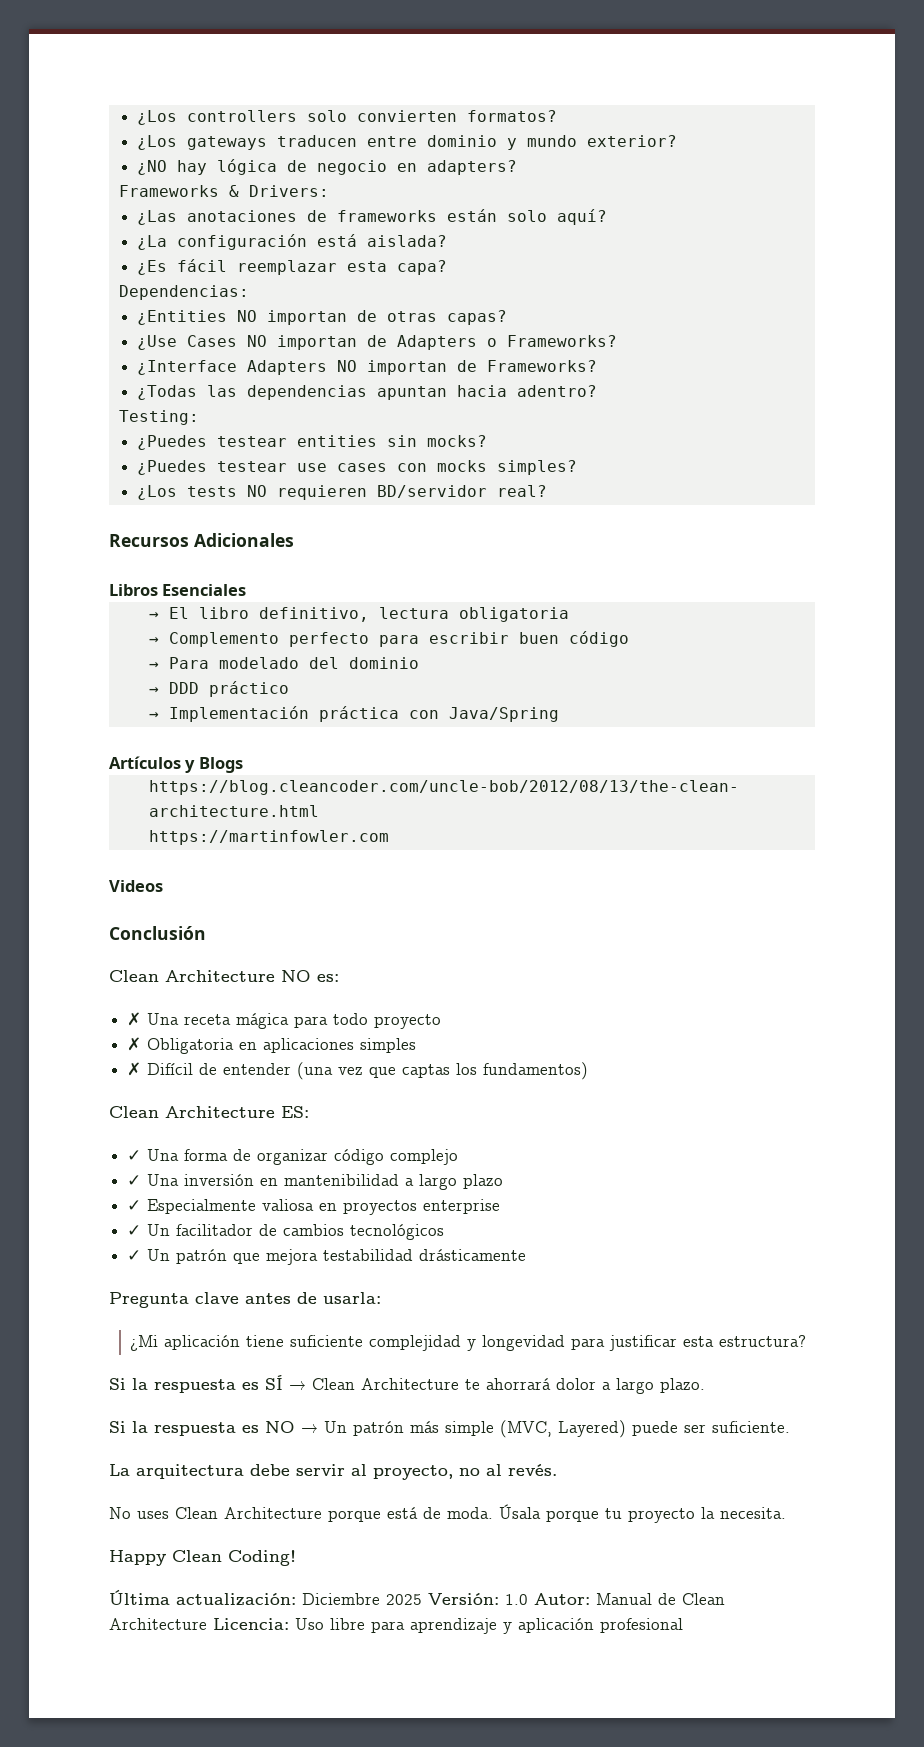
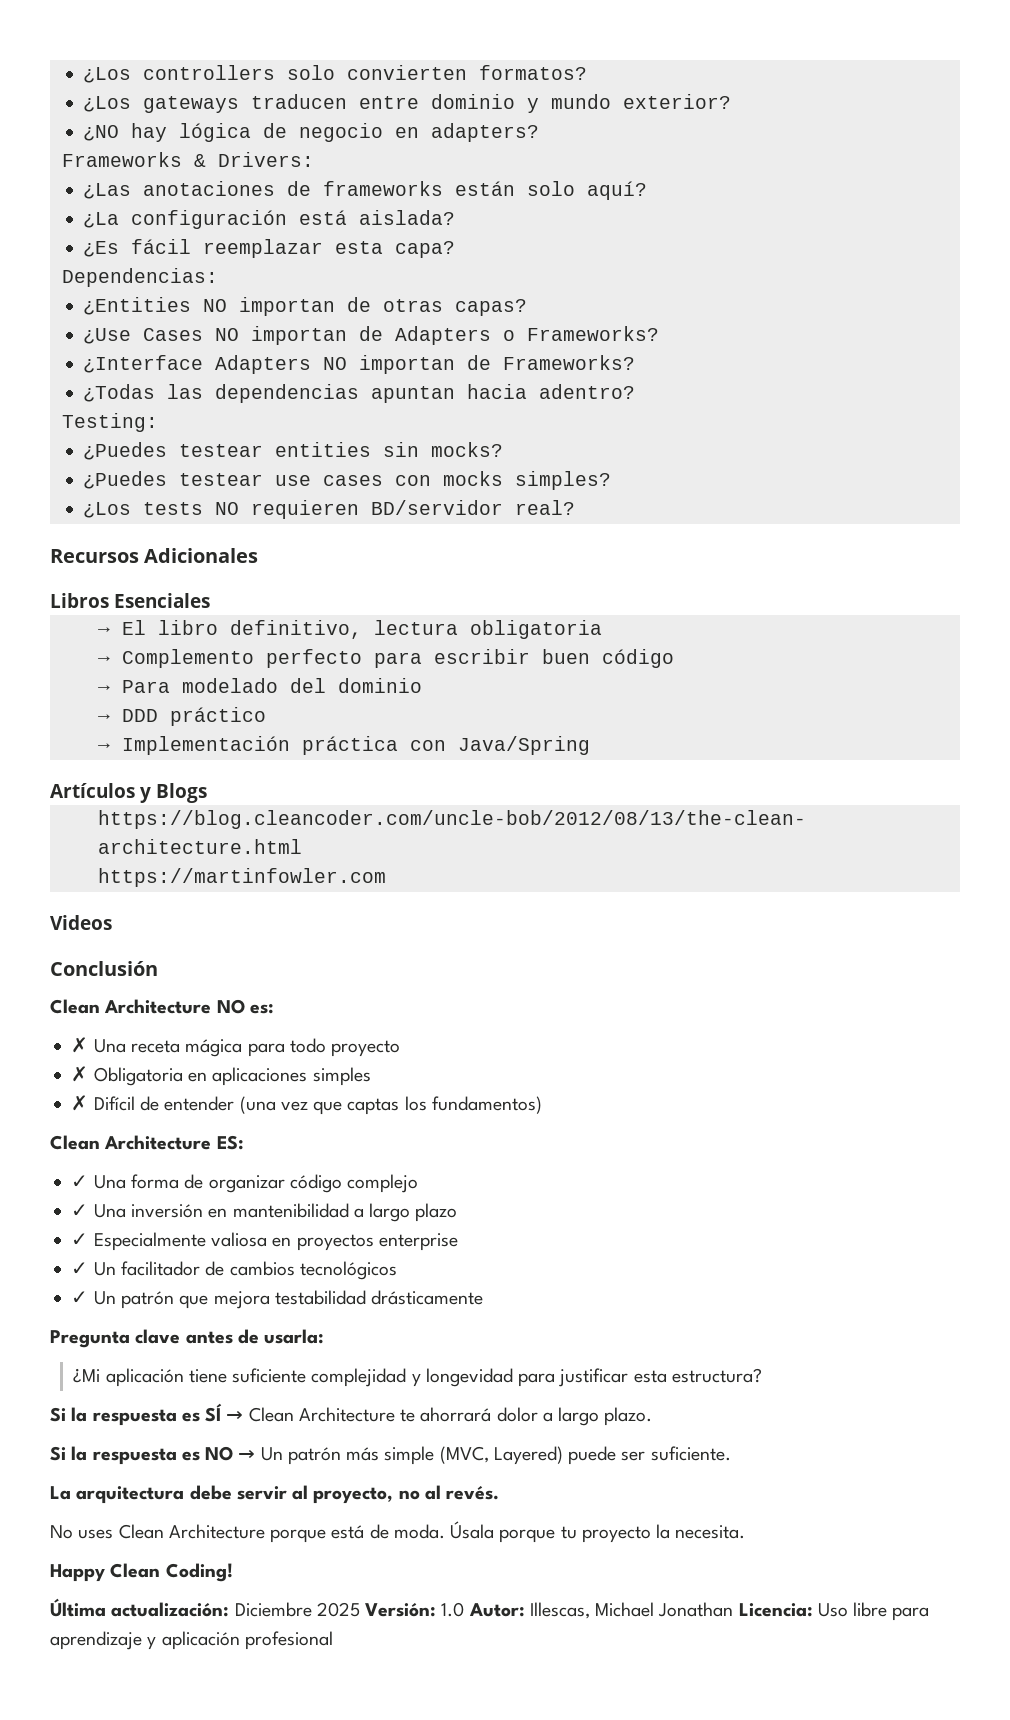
[596,1593,725,1605] [109,1618,207,1630] Manual de Clean Architecture -> [529,1602,734,1619] Illescas, Michael Jonathan

